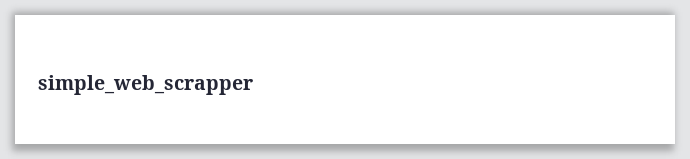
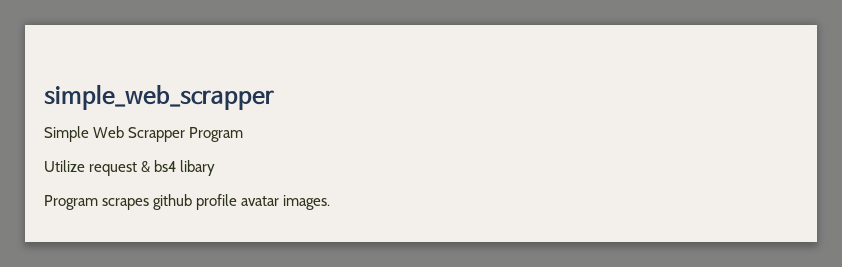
(253, 85) none -> [44,126,244,142] [44,160,216,176] [44,194,331,210] // Simple Web Scrapper Program // Utilize request & bs4 libary // Program scrapes github profile avatar images.

